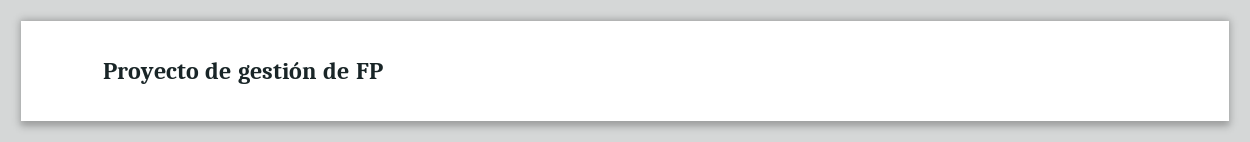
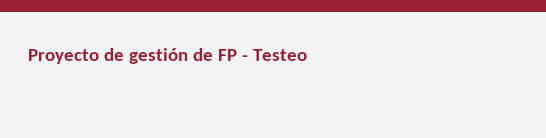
(383, 71) none -> [241,49,307,61] - Testeo

